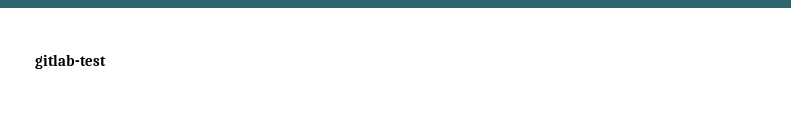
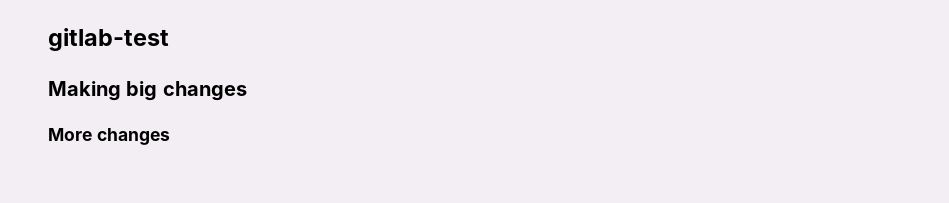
(106, 61) none -> [48,81,247,101] [48,128,170,145] // Making big changes // More changes

